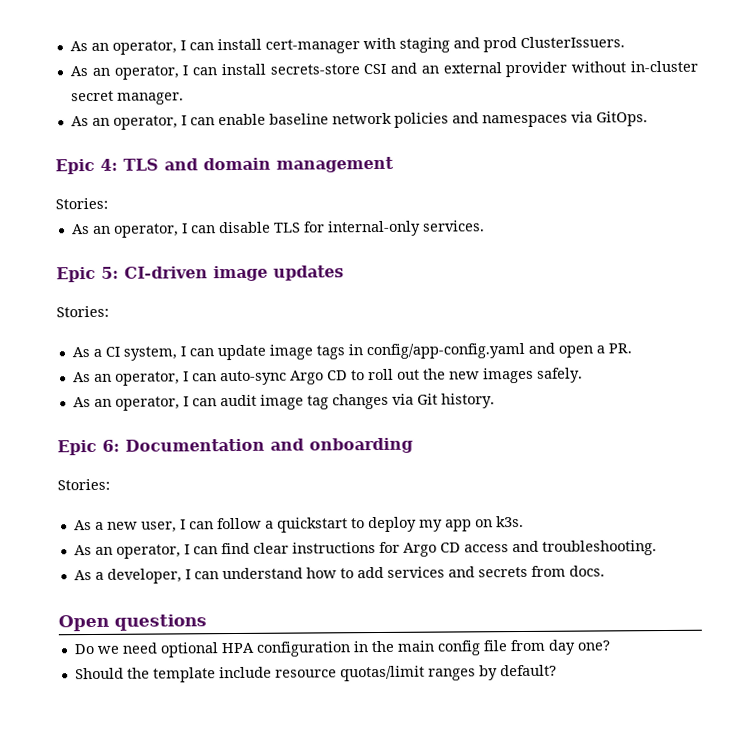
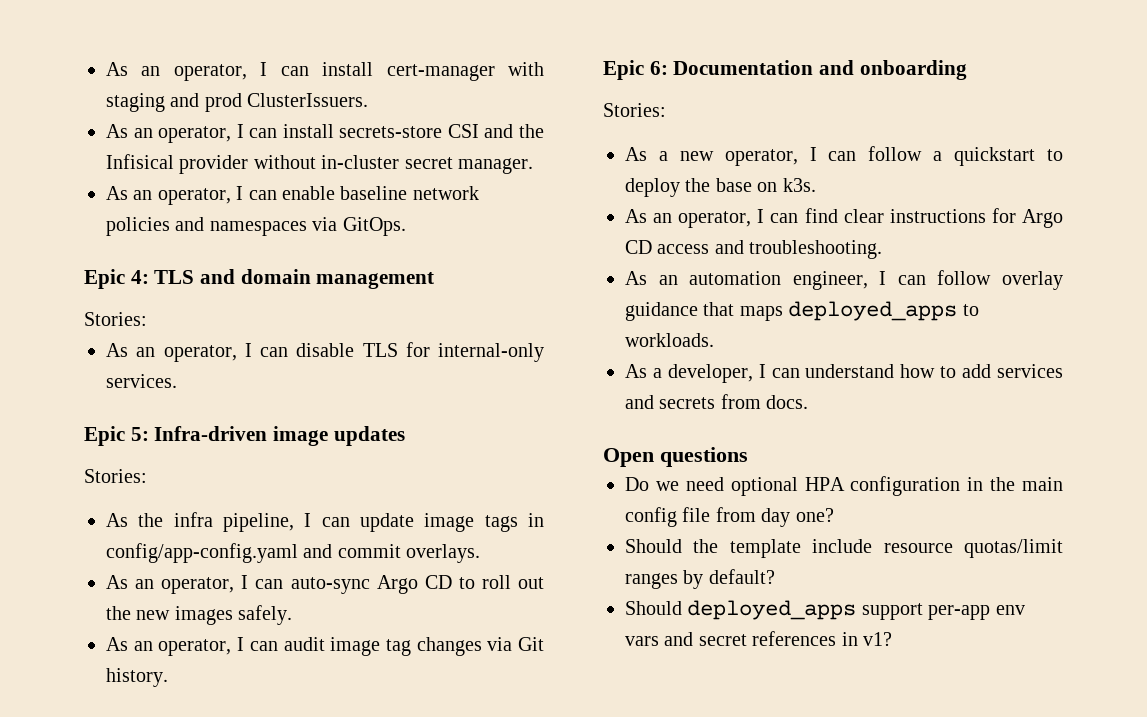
[420,62,502,74] an external -> [518,124,544,138] [106,154,174,169] the Infisical
[124,266,208,279] CI-driven -> [154,426,268,441] Infra-driven
[92,346,177,361] a CI system, -> [138,512,294,532] the infra pipeline,
[557,343,632,358] open a PR. -> [337,544,481,563] commit overlays.
[140,521,177,533] user, -> [724,149,798,166] operator,
[418,519,472,532] my app -> [685,178,752,192] the base
(657, 548) none -> [625,270,1063,290] [625,301,979,321] [625,333,714,347] // As an automation engineer, I can follow overlay guidance that maps deployed_apps to workloads.
(557, 670) none -> [625,600,1025,620] [625,631,892,646] // Should deployed_apps support per-app env vars and secret references in v1?

